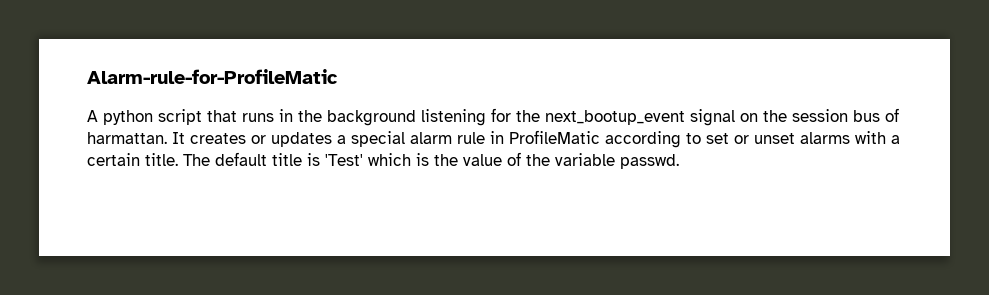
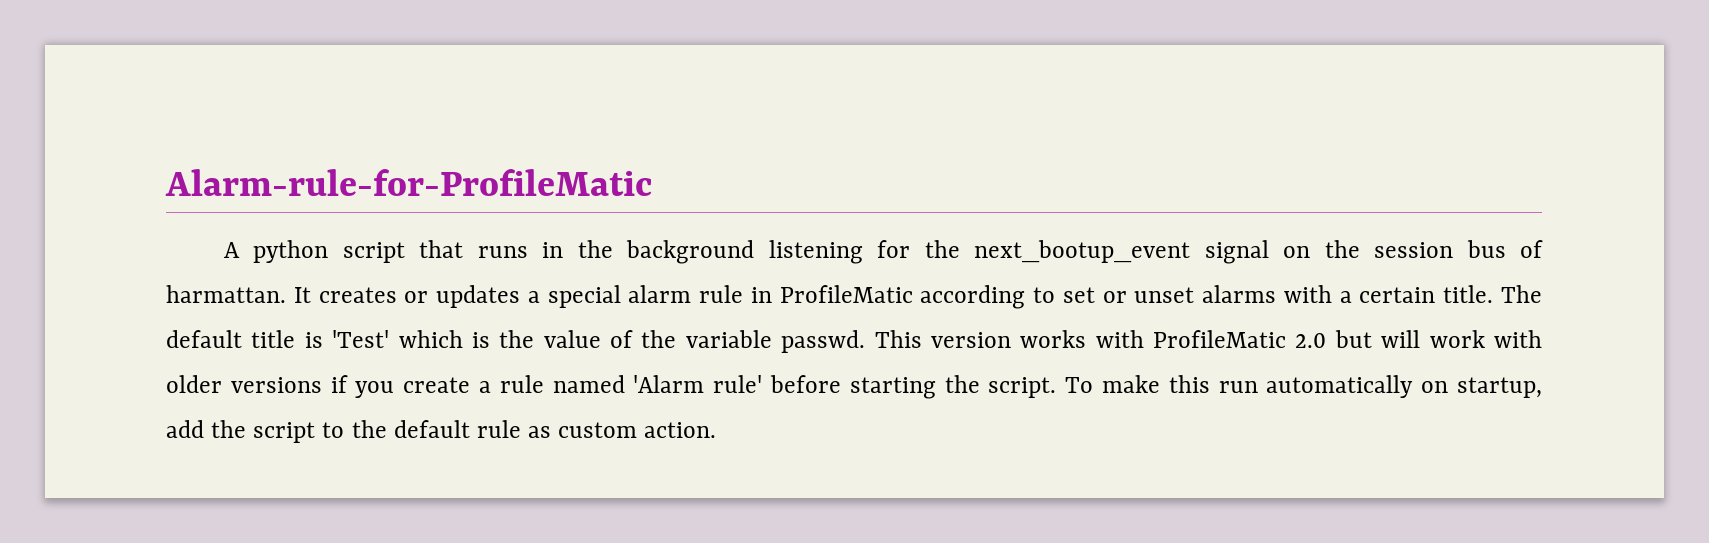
(679, 161) none -> [874,330,1542,348] [166,375,1542,399] [166,420,717,443] This version works with ProfileMatic 2.0 but will work with older versions if you create a rule named 'Alarm rule' before starting the script. To make this run automatically on startup, add the script to the default rule as custom action.

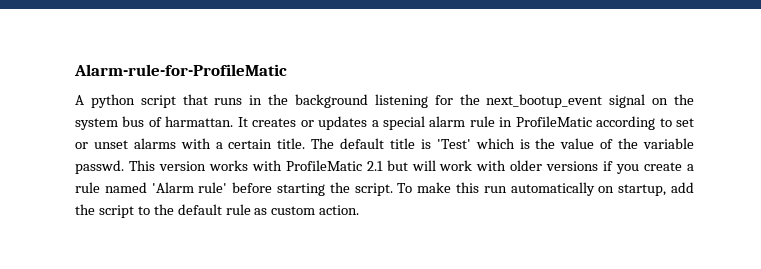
[1374,242,1454,258] session -> [75,118,118,130] system
[1295,333,1327,348] 2.0 -> [366,161,383,171] 2.1

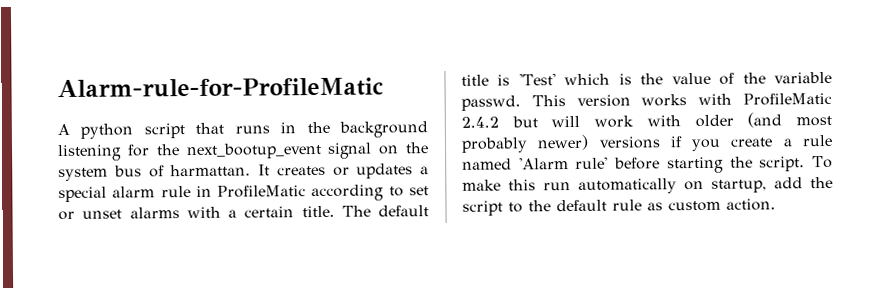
[366,161,383,171] 2.1 -> [461,116,499,128] 2.4.2
(543, 165) none -> [747,112,832,128] [461,134,590,153] (and most probably newer)

